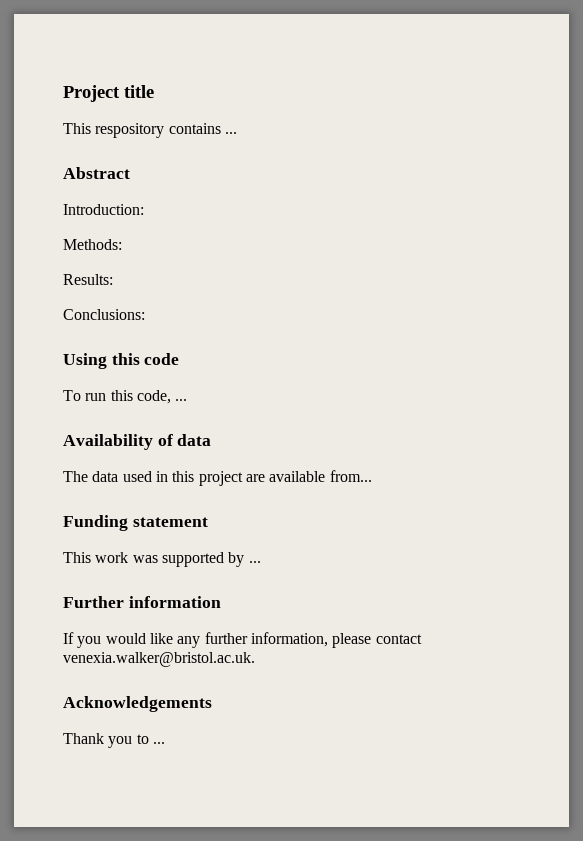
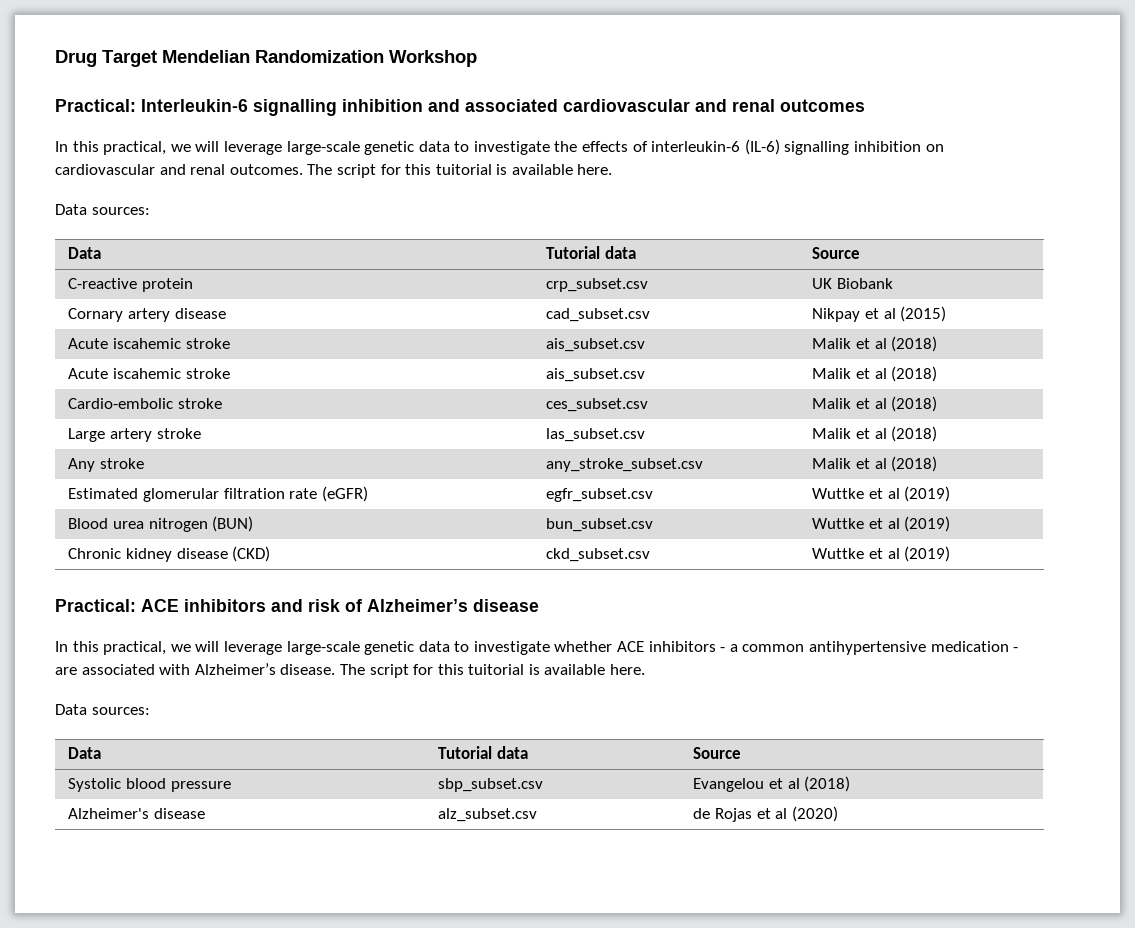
[63,85,154,102] [63,123,237,138] [63,167,130,179] [63,204,144,215] [63,239,122,250] [63,274,113,285] [63,309,145,320] [63,353,180,369] [63,390,188,404] [63,434,212,450] [63,470,372,486] [63,515,208,531] [63,552,261,567] [63,596,221,608] [63,632,422,648] [63,652,255,667] [63,696,212,712] [63,733,165,748] Project title // This respository contains ... // Abstract // Introduction: // Methods: // Results: // Conclusions: // Using this code // To run this code, ... // Availability of data // The data used in this project are available from... // Funding statement // This work was supported by ... // Further information // If you would like any further information, please contact venexia.walker@bristol.ac.uk. // Acknowledgements // Thank you to ... -> [55,50,477,67] [55,99,865,116] [55,139,944,155] [55,164,613,178] [55,204,150,215] [68,247,102,259] [546,246,637,259] [812,247,861,259] [68,278,194,292] [546,278,649,292] [812,278,894,289] [68,308,226,322] [546,308,651,322] [812,306,947,322] [68,338,230,349] [546,338,646,352] [812,336,938,352] [68,368,230,379] [546,368,646,382] [812,366,938,382] [68,398,223,409] [546,398,649,412] [812,396,938,412] [68,428,201,442] [546,428,646,442] [812,426,938,442] [68,458,145,472] [546,458,704,472] [812,456,938,472] [68,486,368,502] [546,488,654,502] [812,486,951,502] [68,516,254,532] [546,518,654,532] [812,516,951,532] [68,546,271,562] [546,548,651,562] [812,546,951,562] [55,599,539,612] [55,641,1019,655] [55,663,646,678] [55,704,150,715] [68,747,102,759] [438,746,529,759] [693,747,742,759] [68,778,231,792] [438,778,544,792] [693,776,851,792] [68,808,206,819] [438,808,538,822] [693,806,838,822] Drug Target Mendelian Randomization Workshop // Practical: Interleukin-6 signalling inhibition and associated cardiovascular and renal outcomes // In this practical, we will leverage large-scale genetic data to investigate the effects of interleukin-6 (IL-6) signalling inhibition on cardiovascular and renal outcomes. The script for this tuitorial is available here. // Data sources: // Data | Tutorial data | Source // C-reactive protein | crp_subset.csv | UK Biobank // Cornary artery disease | cad_subset.csv | Nikpay et al (2015) // Acute iscahemic stroke | ais_subset.csv | Malik et al (2018) // Acute iscahemic stroke | ais_subset.csv | Malik et al (2018) // Cardio-embolic stroke | ces_subset.csv | Malik et al (2018) // Large artery stroke | las_subset.csv | Malik et al (2018) // Any stroke | any_stroke_subset.csv | Malik et al (2018) // Estimated glomerular filtration rate (eGFR) | egfr_subset.csv | Wuttke et al (2019) // Blood urea nitrogen (BUN) | bun_subset.csv | Wuttke et al (2019) // Chronic kidney disease (CKD) | ckd_subset.csv | Wuttke et al (2019) // Practical: ACE inhibitors and risk of Alzheimer’s disease // In this practical, we will leverage large-scale genetic data to investigate whether ACE inhibitors - a common antihypertensive medication - are associated with Alzheimer’s disease. The script for this tuitorial is available here. // Data sources: // Data | Tutorial data | Source // Systolic blood pressure | sbp_subset.csv | Evangelou et al (2018) // Alzheimer's disease | alz_subset.csv | de Rojas et al (2020)

